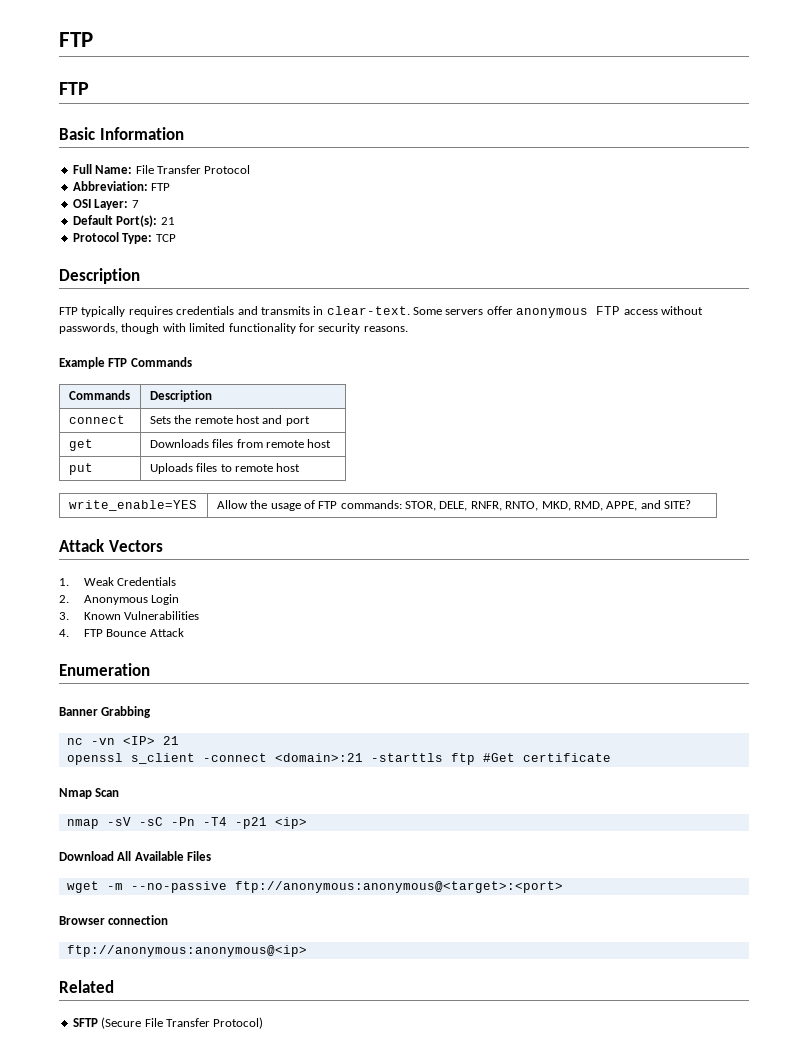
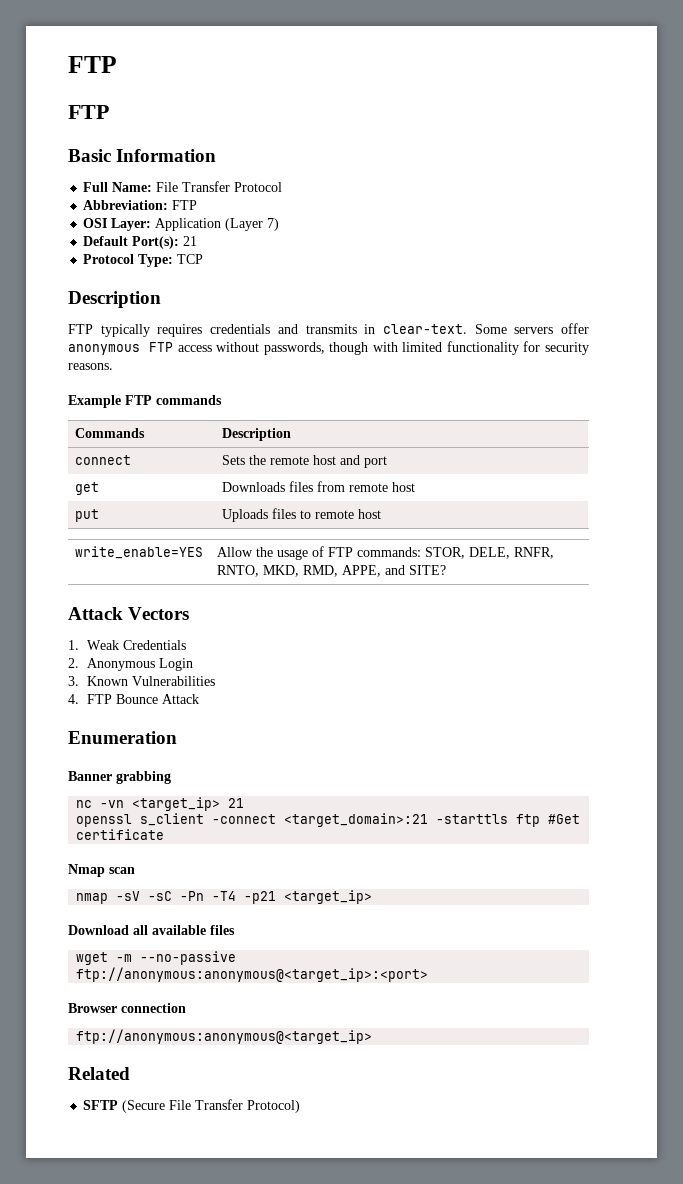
[131,200,139,208] 7 -> [155,218,280,231] Application (Layer 7)
[130,357,192,367] Commands -> [156,395,222,405] commands
[101,706,152,718] Grabbing -> [116,771,171,784] grabbing
[122,736,155,745] <IP> -> [132,797,221,811] <target_ip>
[274,753,363,762] <domain>:21 -> [284,813,429,827] <target_domain>:21
[95,788,120,797] Scan -> [109,867,135,874] scan
[274,817,307,829] <ip> -> [284,890,373,904] <target_ip>
[117,851,212,861] All Available Files -> [133,925,235,935] all available files
[234,881,563,893] ftp://anonymous:anonymous@<target>:<port> -> [76,967,429,982] ftp://anonymous:anonymous@<target_ip>:<port>
[66,945,307,957] ftp://anonymous:anonymous@<ip> -> [76,1029,373,1044] ftp://anonymous:anonymous@<target_ip>

